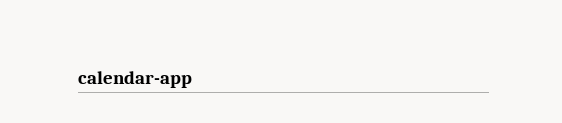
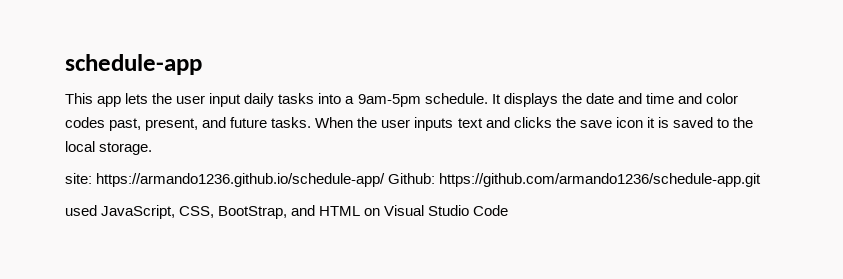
[78,71,192,88] calendar-app -> [65,54,202,75] [65,93,738,107] [65,117,753,131] [65,141,153,155] [65,173,762,187] [65,205,509,219] schedule-app // This app lets the user input daily tasks into a 9am-5pm schedule. It displays the date and time and color codes past, present, and future tasks. When the user inputs text and clicks the save icon it is saved to the local storage. // site: https://armando1236.github.io/schedule-app/ Github: https://github.com/armando1236/schedule-app.git // used JavaScript, CSS, BootStrap, and HTML on Visual Studio Code

